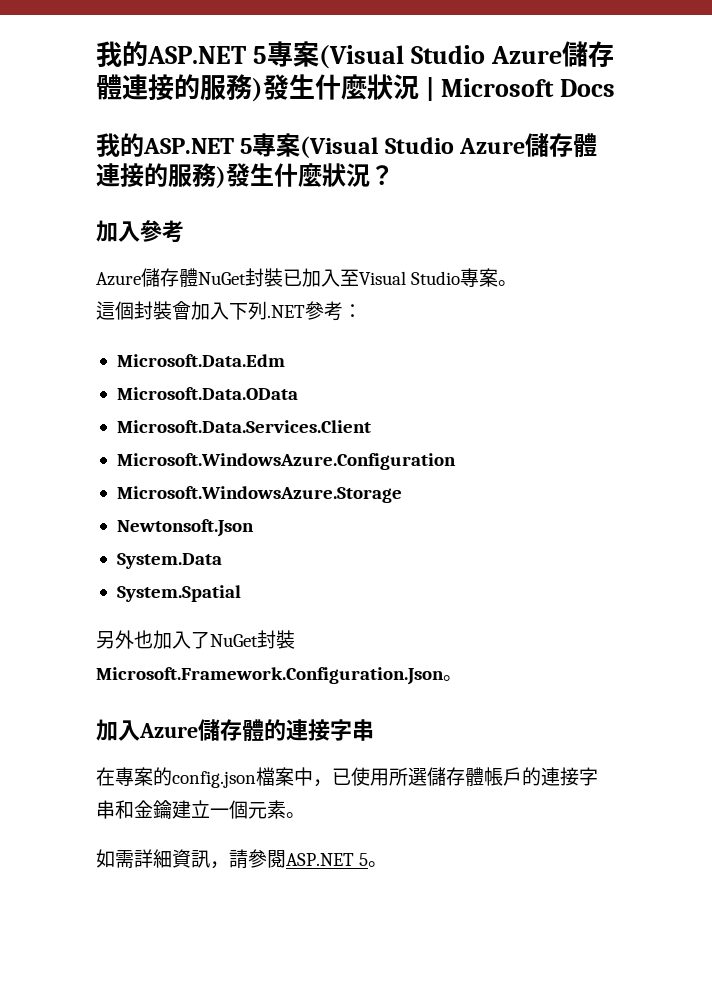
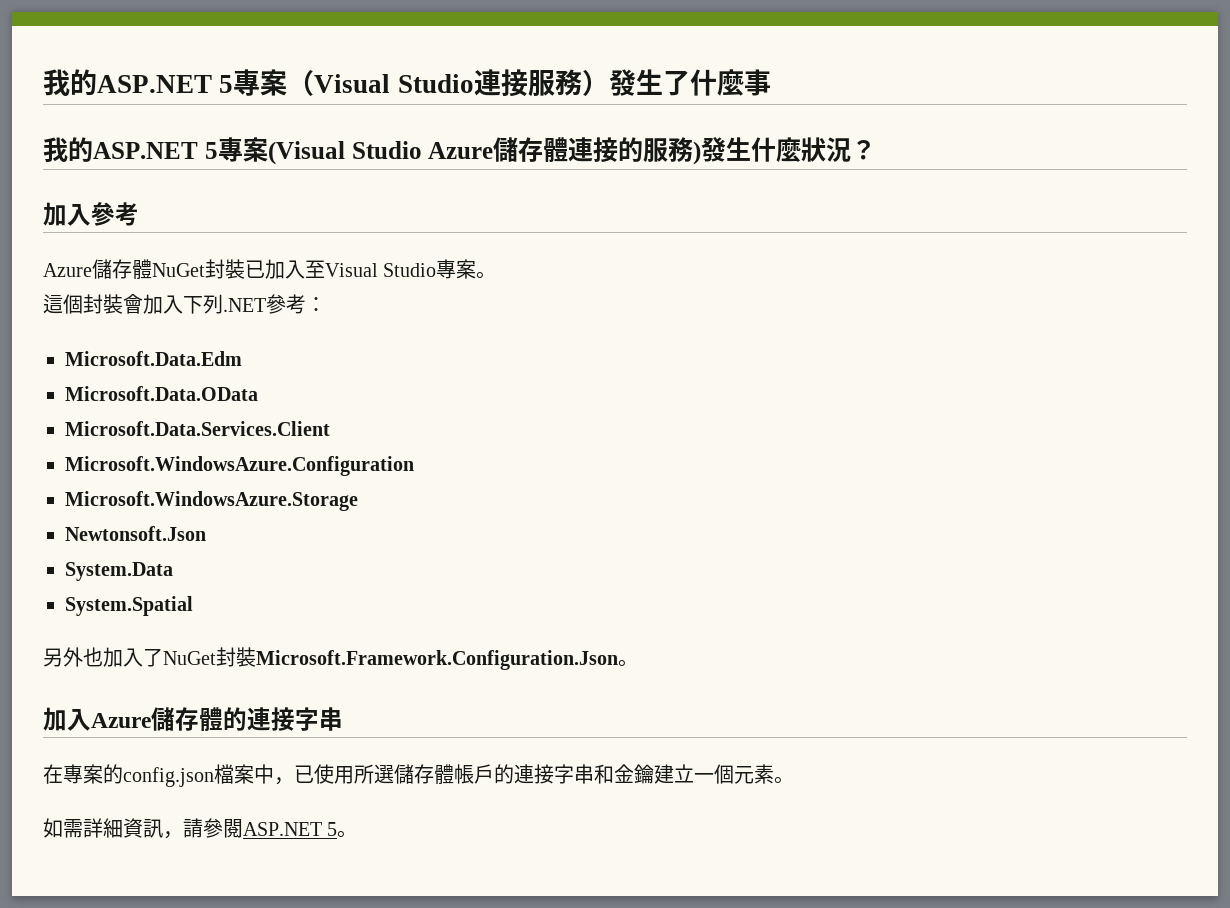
[96,41,615,69] [96,74,616,102] 我的ASP.NET 5專案(Visual Studio Azure儲存體連接的服務)發生什麼狀況 | Microsoft Docs -> [43,69,771,97] 我的ASP.NET 5專案（Visual Studio連接服務）發生了什麼事

